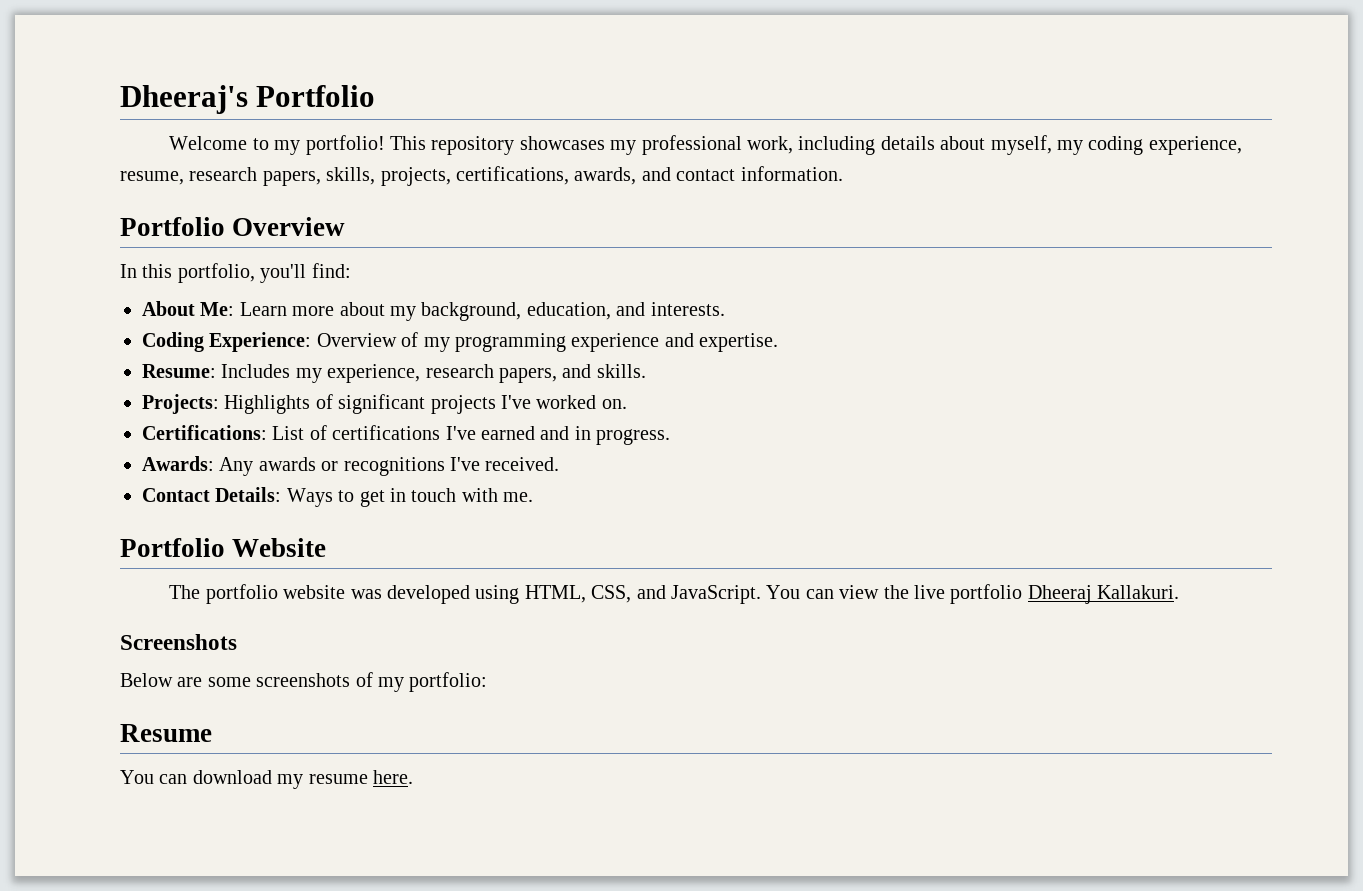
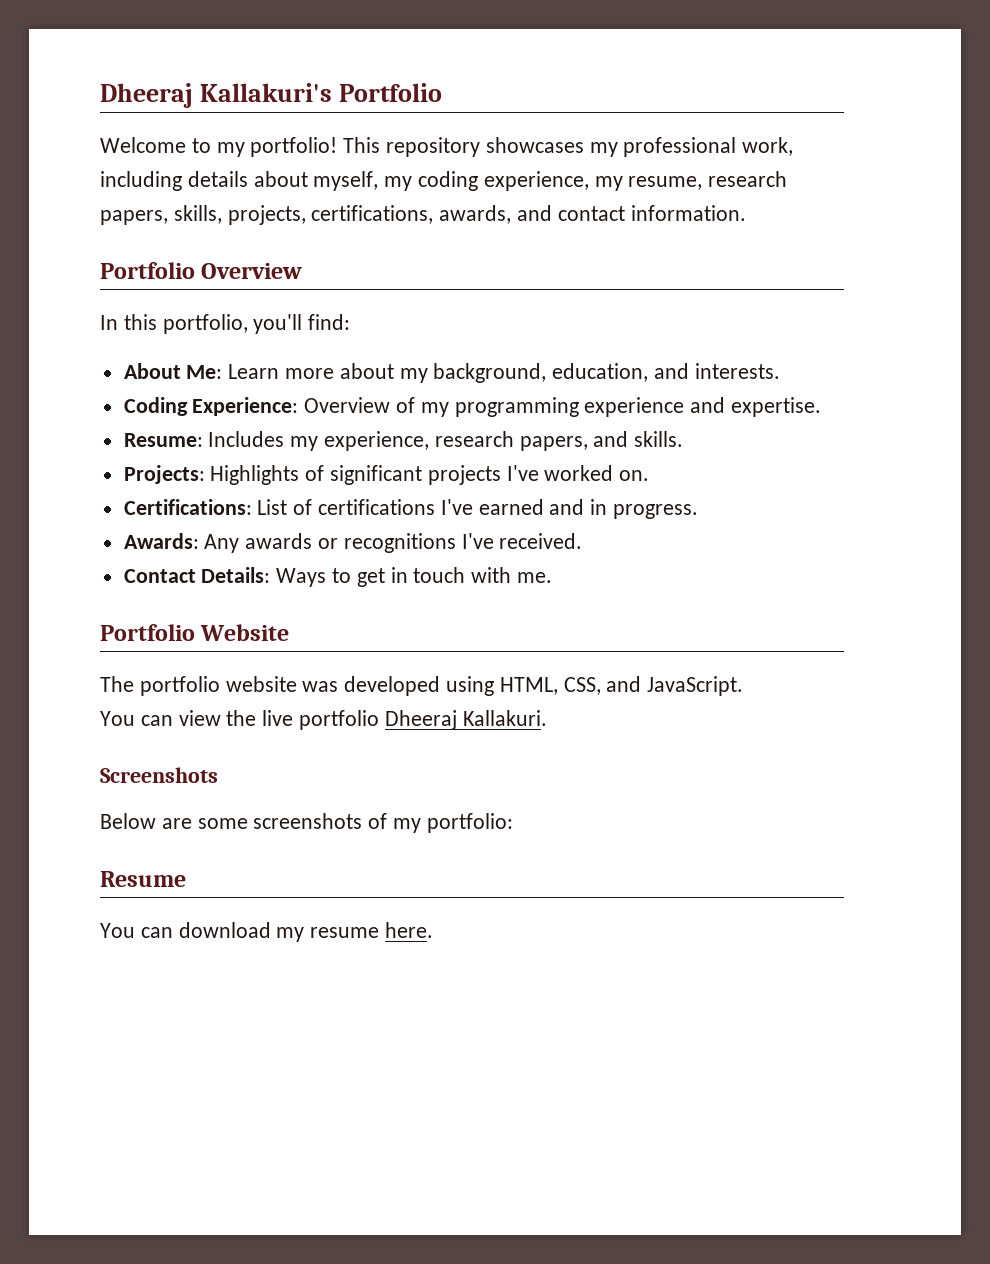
[120,85,248,114] Dheeraj's -> [100,83,333,108] Dheeraj Kallakuri's
(1242, 145) none -> [594,176,623,191] my
(762, 594) none -> (744, 686) //

